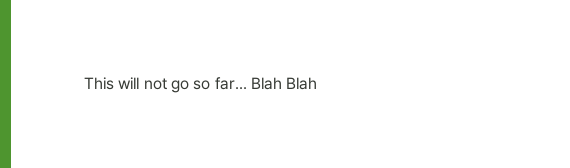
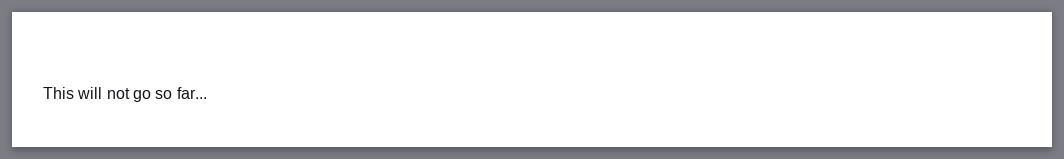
[250,77,318,90] Blah Blah -> (207, 93) none

